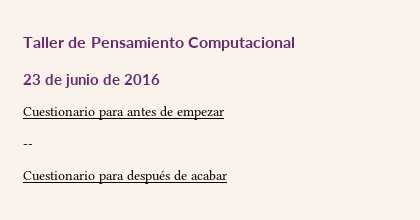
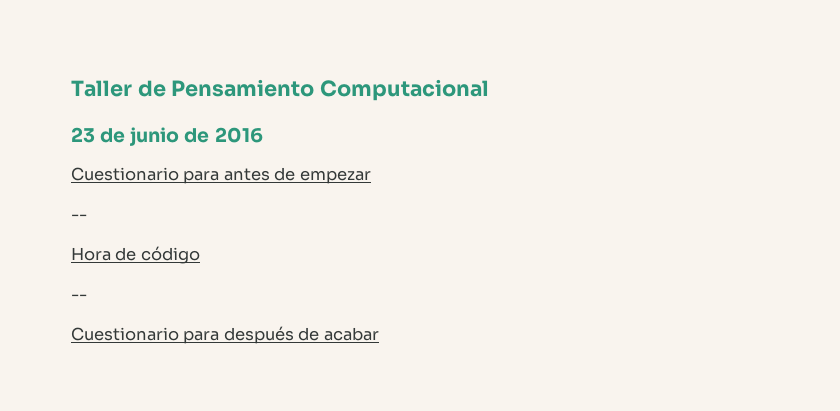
(33, 146) none -> [71,246,200,264] [71,294,87,300] // Hora de código // --

